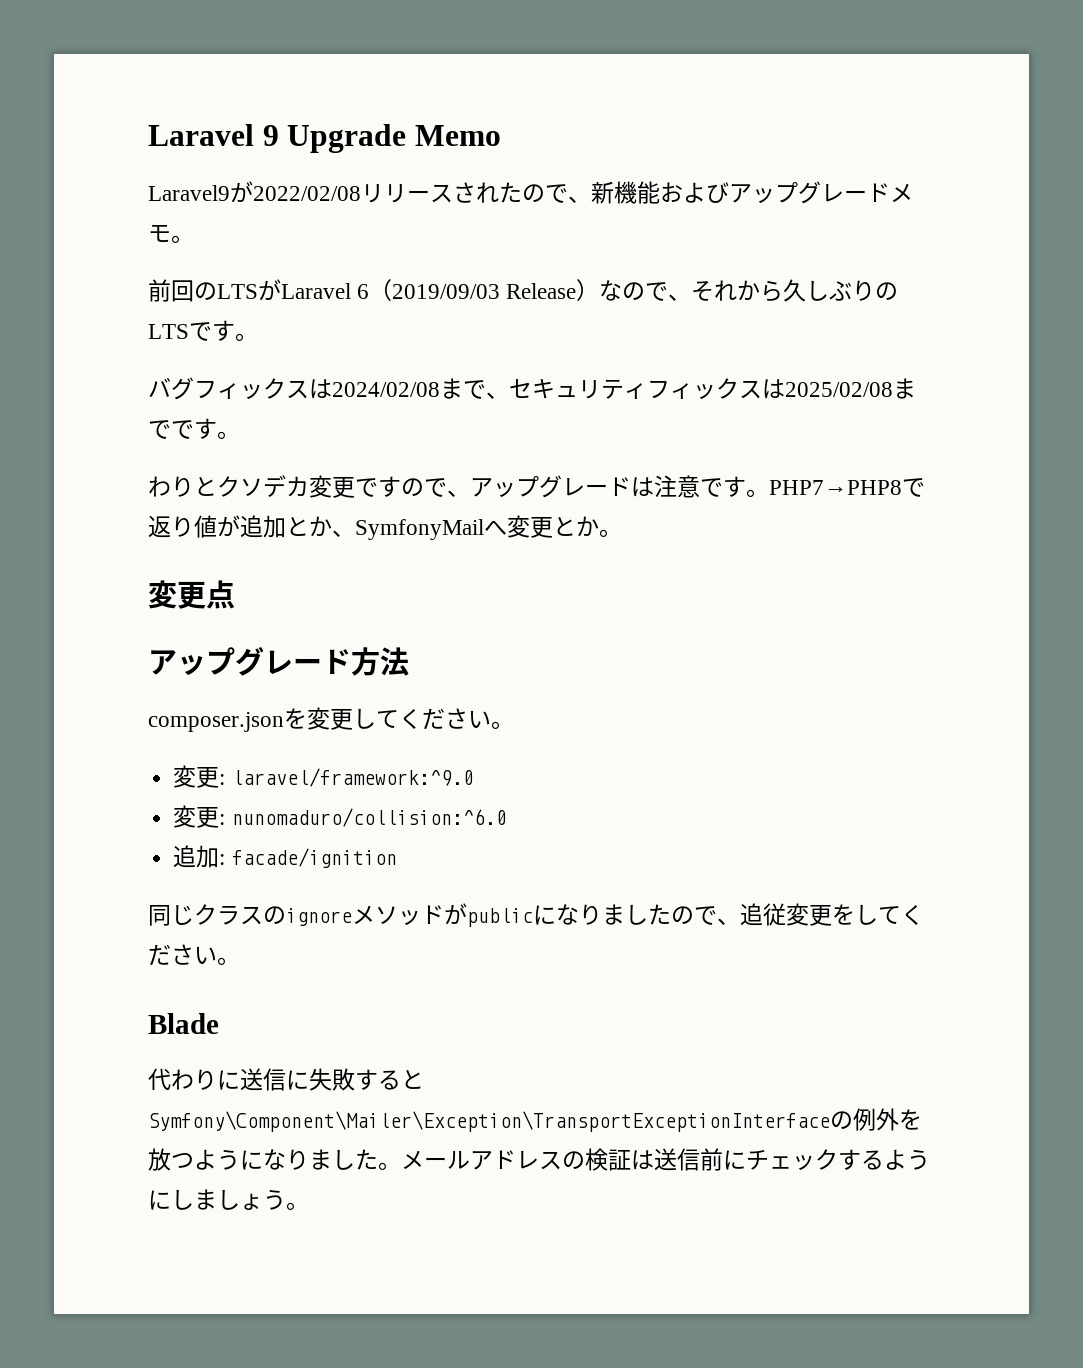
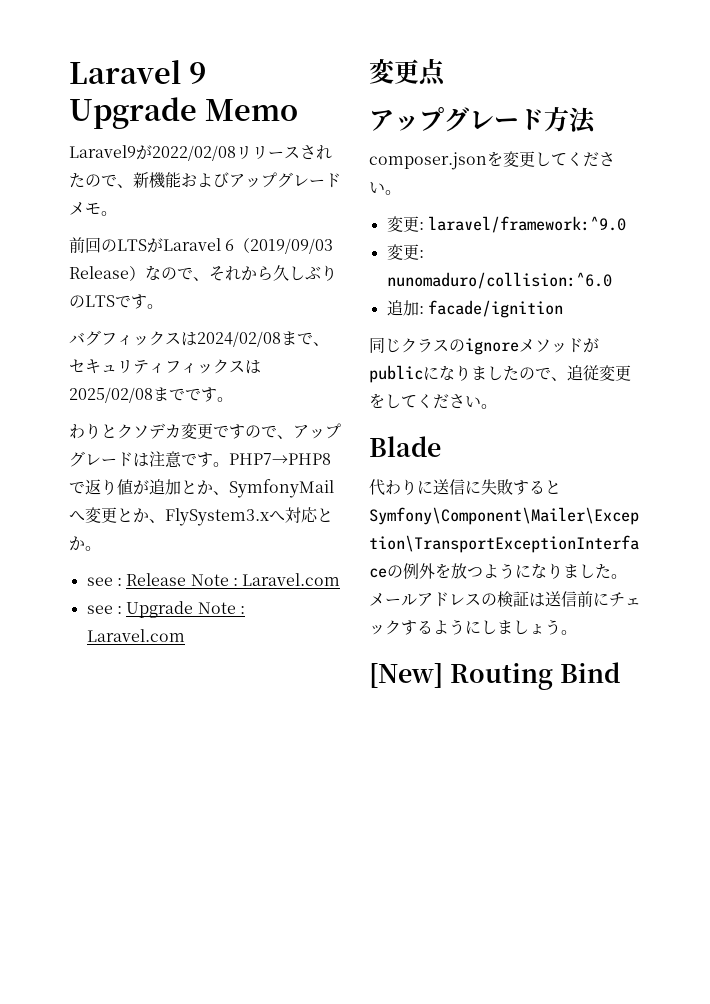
[599,529,622,537] 。 -> [149,507,333,526] [69,536,101,551] [86,573,341,586] [86,601,245,618] [86,629,185,642] 、FlySystem3.xへ対応とか。 // see : Release Note : Laravel.com // see : Upgrade Note : Laravel.com
(309, 1206) none -> [369,662,620,690] // [New] Routing Bind

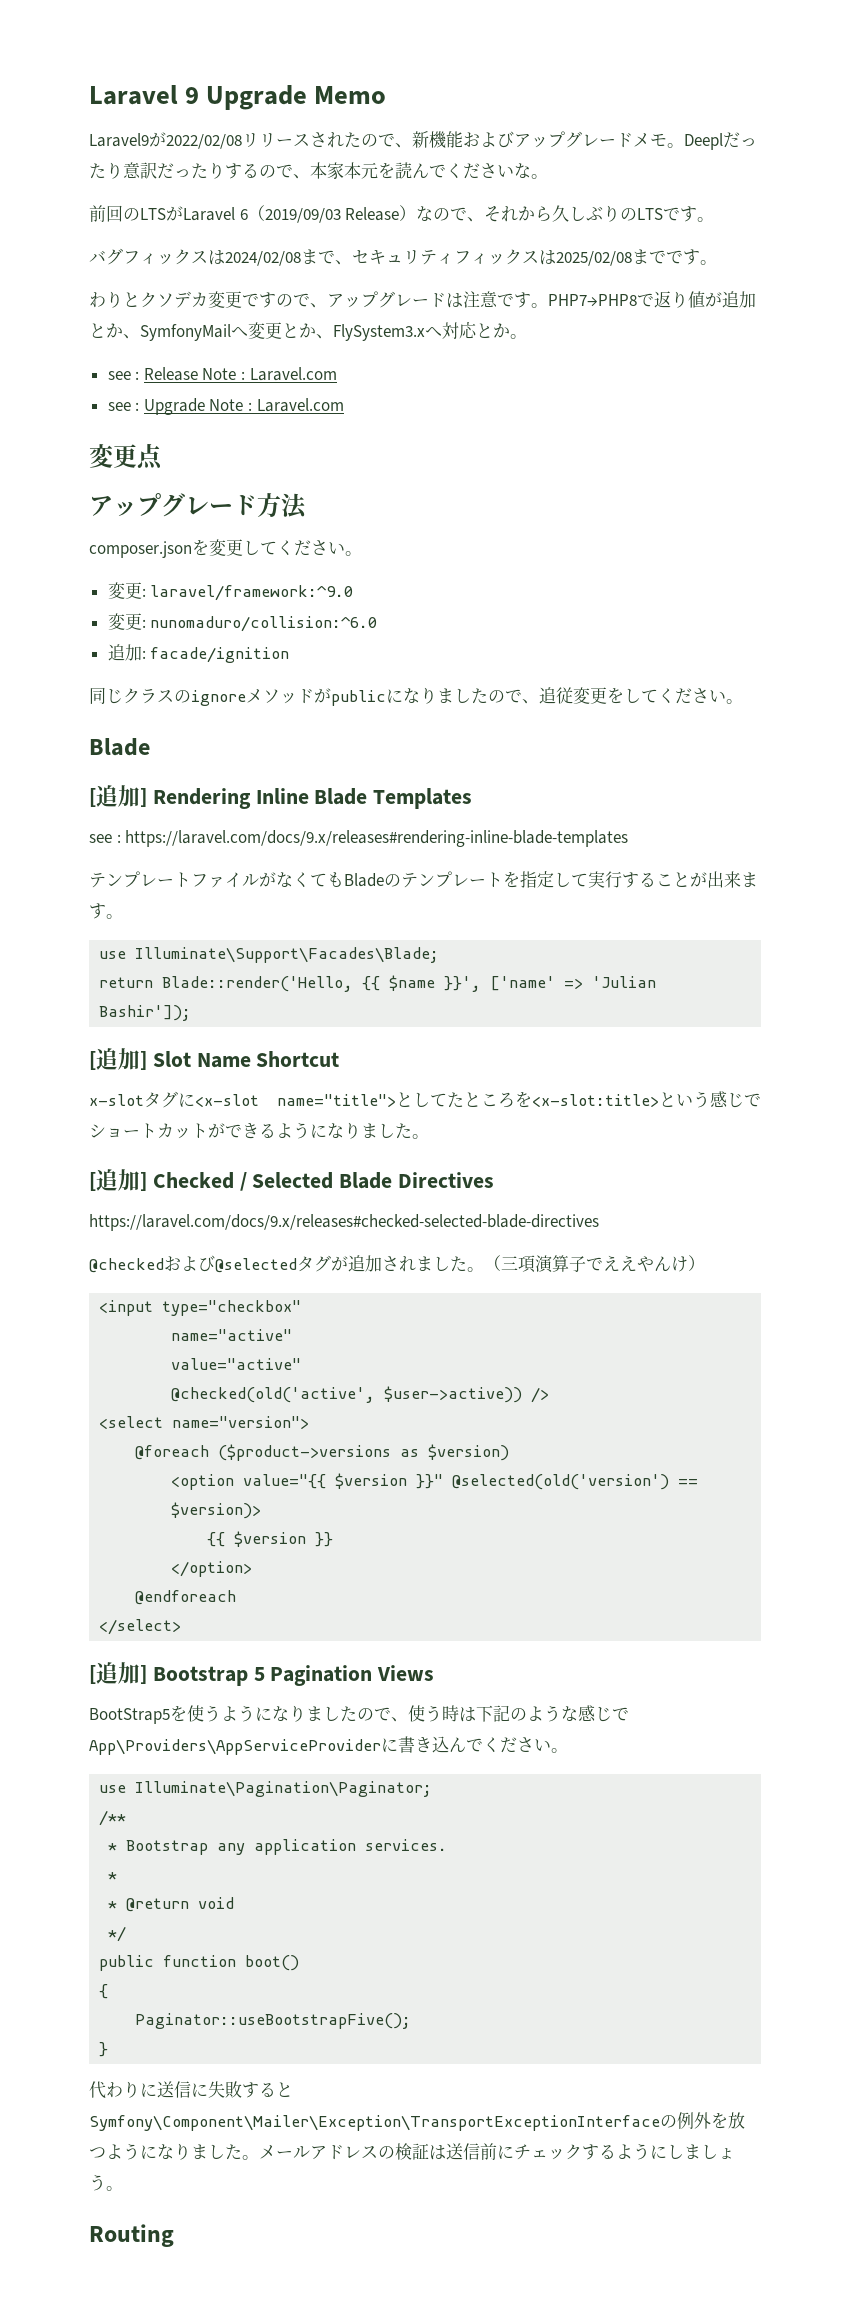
(117, 213) none -> [684,132,757,150] [89,162,548,180] Deeplだったり意訳だったりするので、本家本元を読んでくださいな。
(441, 446) none -> [89,785,473,809] [89,830,629,847] [89,871,758,888] [89,903,123,919] [99,947,440,963] [99,975,657,992] [99,1005,192,1021] [89,1048,340,1070] [89,1091,761,1108] [89,1122,429,1139] [89,1169,495,1191] [89,1214,599,1231] [89,1255,705,1273] [99,1300,302,1316] [171,1329,293,1341] [171,1358,302,1370] [171,1386,550,1403] [99,1416,310,1429] [135,1444,510,1461] [171,1473,699,1490] [171,1502,262,1519] [207,1531,334,1547] [171,1561,253,1577] [135,1590,237,1605] [99,1619,182,1635] [89,1662,435,1686] [89,1705,629,1724] [89,1736,568,1755] [99,1781,433,1797] [99,1810,127,1826] [108,1839,448,1855] [108,1872,118,1880] [108,1897,235,1912] [108,1926,127,1942] [99,1955,300,1971] [99,1984,109,1999] [135,2013,412,2029] [99,2042,109,2057] // [追加] Rendering Inline Blade Templates // see : https://laravel.com/docs/9.x/releases#rendering-inline-blade-templates // テンプレートファイルがなくてもBladeのテンプレートを指定して実行することが出来ます。 // use Illuminate\Support\Facades\Blade; // return Blade::render('Hello, {{ $name }}', ['name' => 'Julian Bashir']); // [追加] Slot Name Shortcut // x-slotタグに<x-slot name="title">としてたところを<x-slot:title>という感じでショートカットができるようになりました。 // [追加] Checked / Selected Blade Directives // https://laravel.com/docs/9.x/releases#checked-selected-blade-directives // @checkedおよび@selectedタグが追加されました。（三項演算子でええやんけ） // <input type="checkbox" // name="active" // value="active" // @checked(old('active', $user->active)) /> // <select name="version"> // @foreach ($product->versions as $version) // <option value="{{ $version }}" @selected(old('version') == $version)> // {{ $version }} // </option> // @endforeach // </select> // [追加] Bootstrap 5 Pagination Views // BootStrap5を使うようになりましたので、使う時は下記のような感じでApp\Providers\AppServiceProviderに書き込んでください。 // use Illuminate\Pagination\Paginator; // /** // * Bootstrap any application services. // * // * @return void // */ // public function boot() // { // Paginator::useBootstrapFive(); // }
[369,662,620,690] [New] Routing Bind -> [89,2224,174,2247] Routing

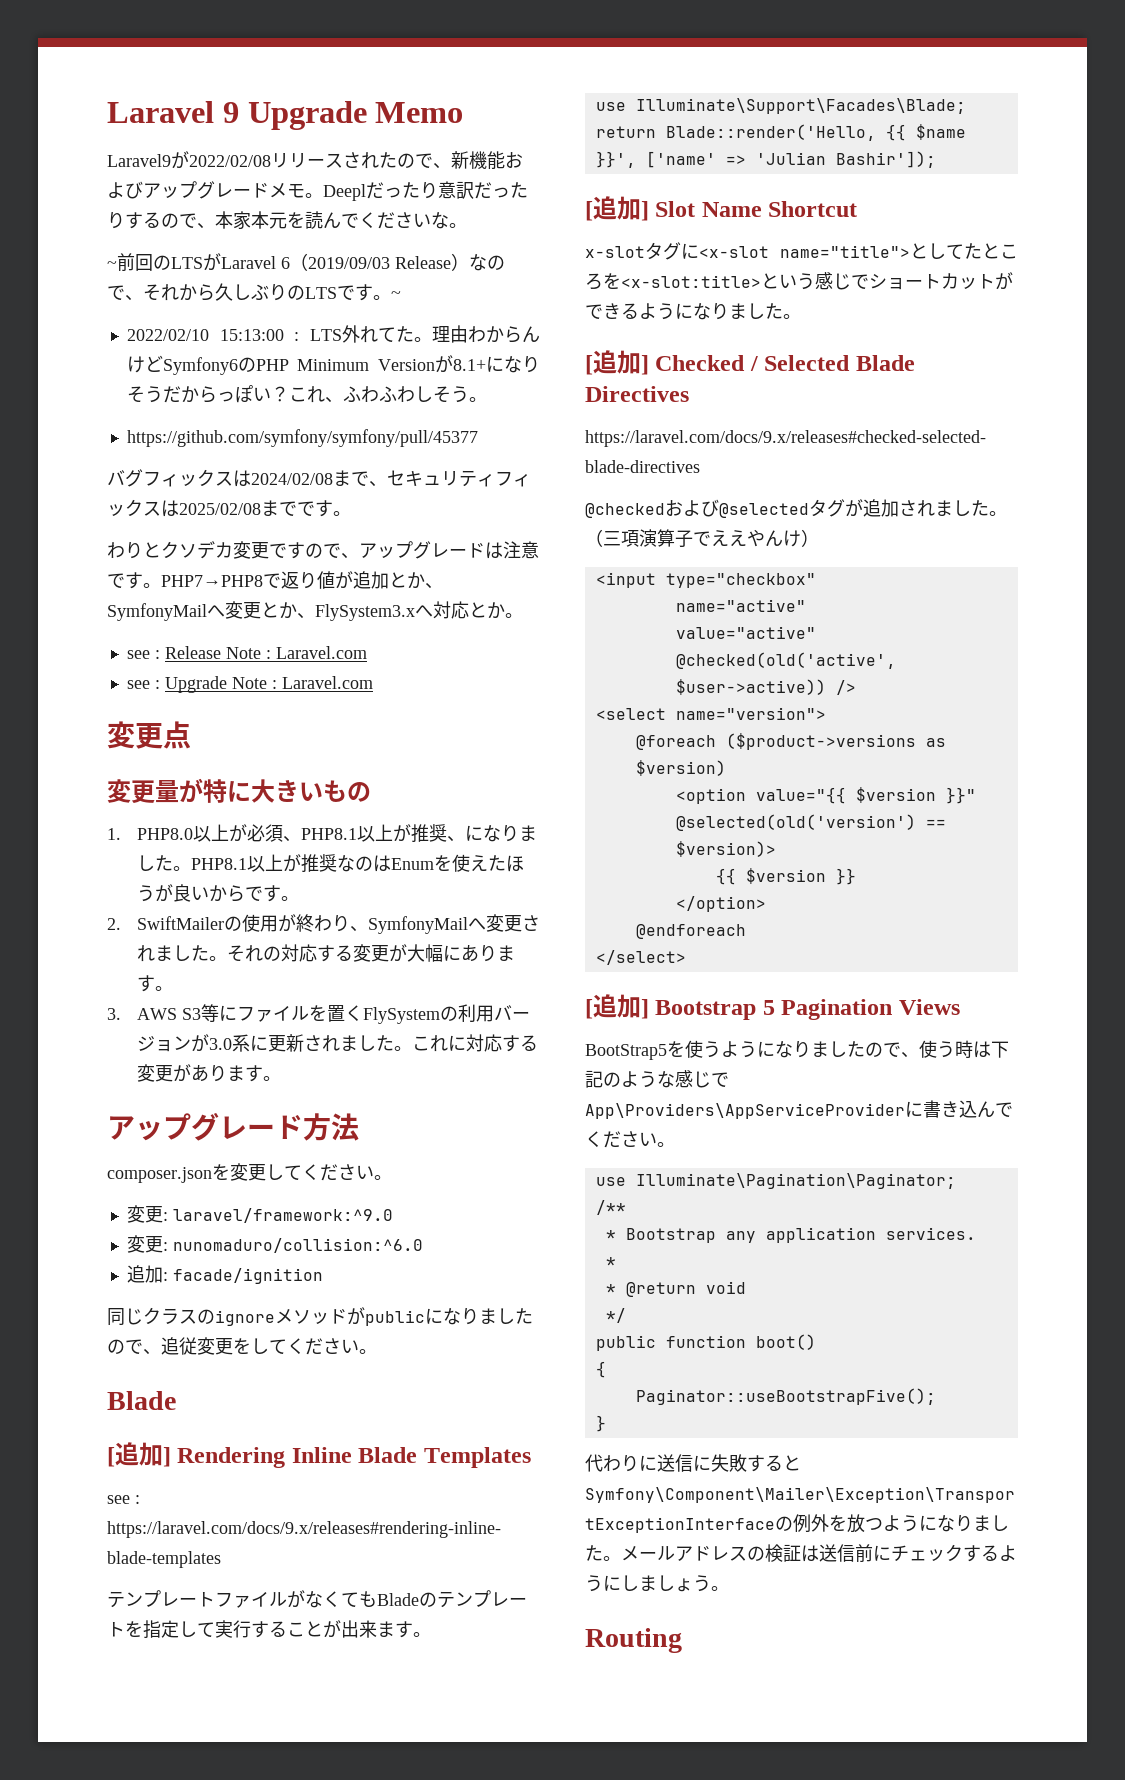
(548, 176) none -> [107,261,117,269] ~
(715, 219) none -> [391,291,401,299] [126,325,540,343] [126,355,540,375] [126,385,487,403] [126,429,478,447] ~ // 2022/02/10 15:13:00 : LTS外れてた。理由わからんけどSymfony6のPHP Minimum Versionが8.1+になりそうだからっぽい？これ、ふわふわしそう。 // https://github.com/symfony/symfony/pull/45377
(163, 456) none -> [107,778,371,804] [107,824,537,843] [136,854,524,873] [136,884,299,902] [107,914,540,934] [136,944,515,962] [136,975,173,992] [107,1004,530,1024] [136,1034,538,1052] [136,1064,281,1082] // 変更量が特に大きいもの // 1. PHP8.0以上が必須、PHP8.1以上が推奨、になりました。PHP8.1以上が推奨なのはEnumを使えたほうが良いからです。 // 2. SwiftMailerの使用が終わり、SymfonyMailへ変更されました。それの対応する変更が大幅にあります。 // 3. AWS S3等にファイルを置くFlySystemの利用バージョンが3.0系に更新されました。これに対応する変更があります。

